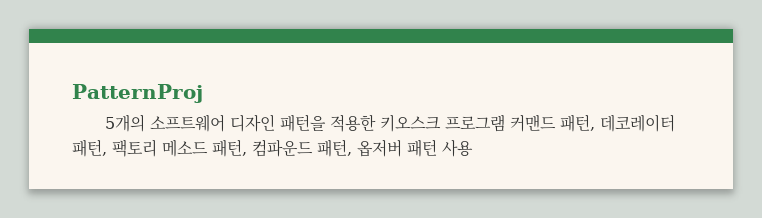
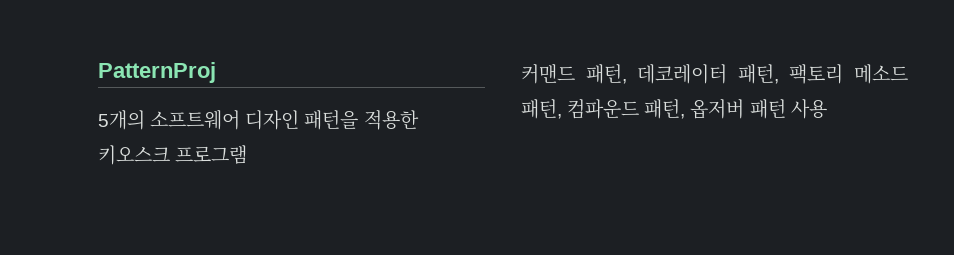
(506, 123) none -> (248, 154) //

